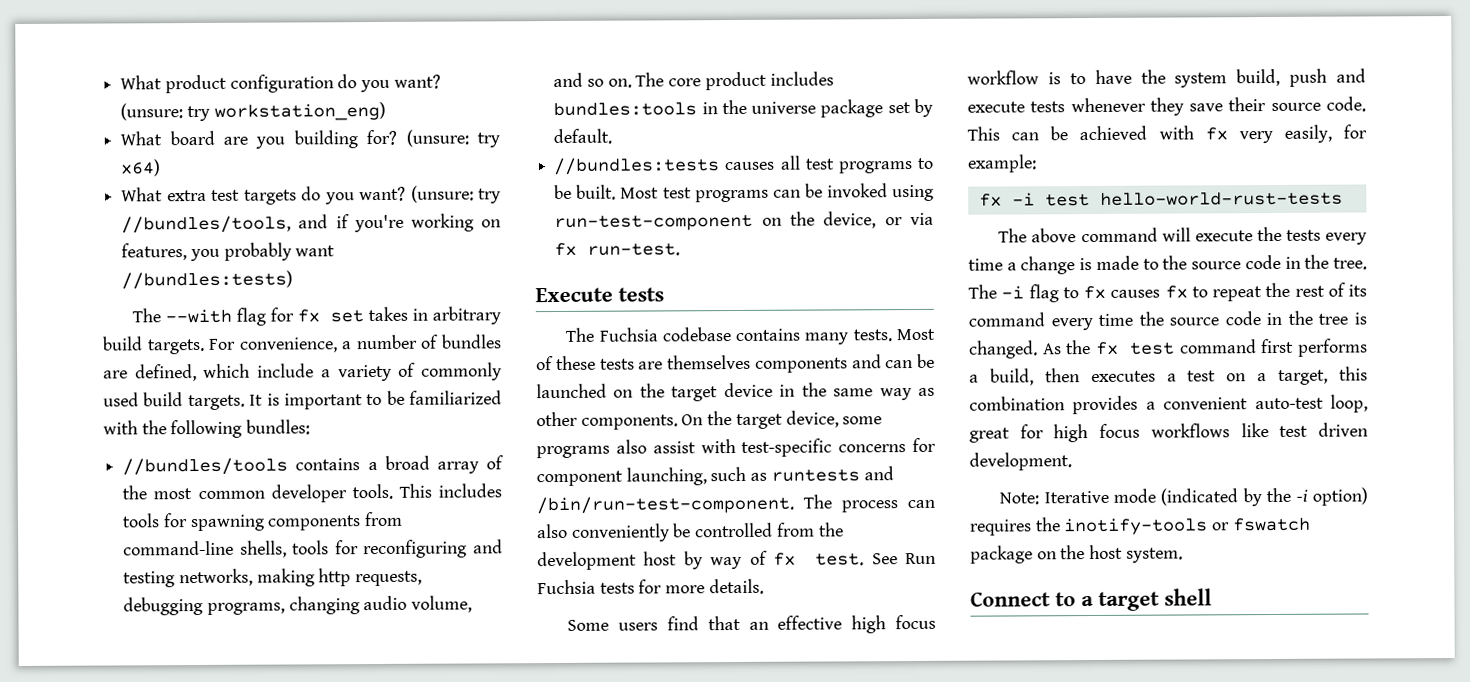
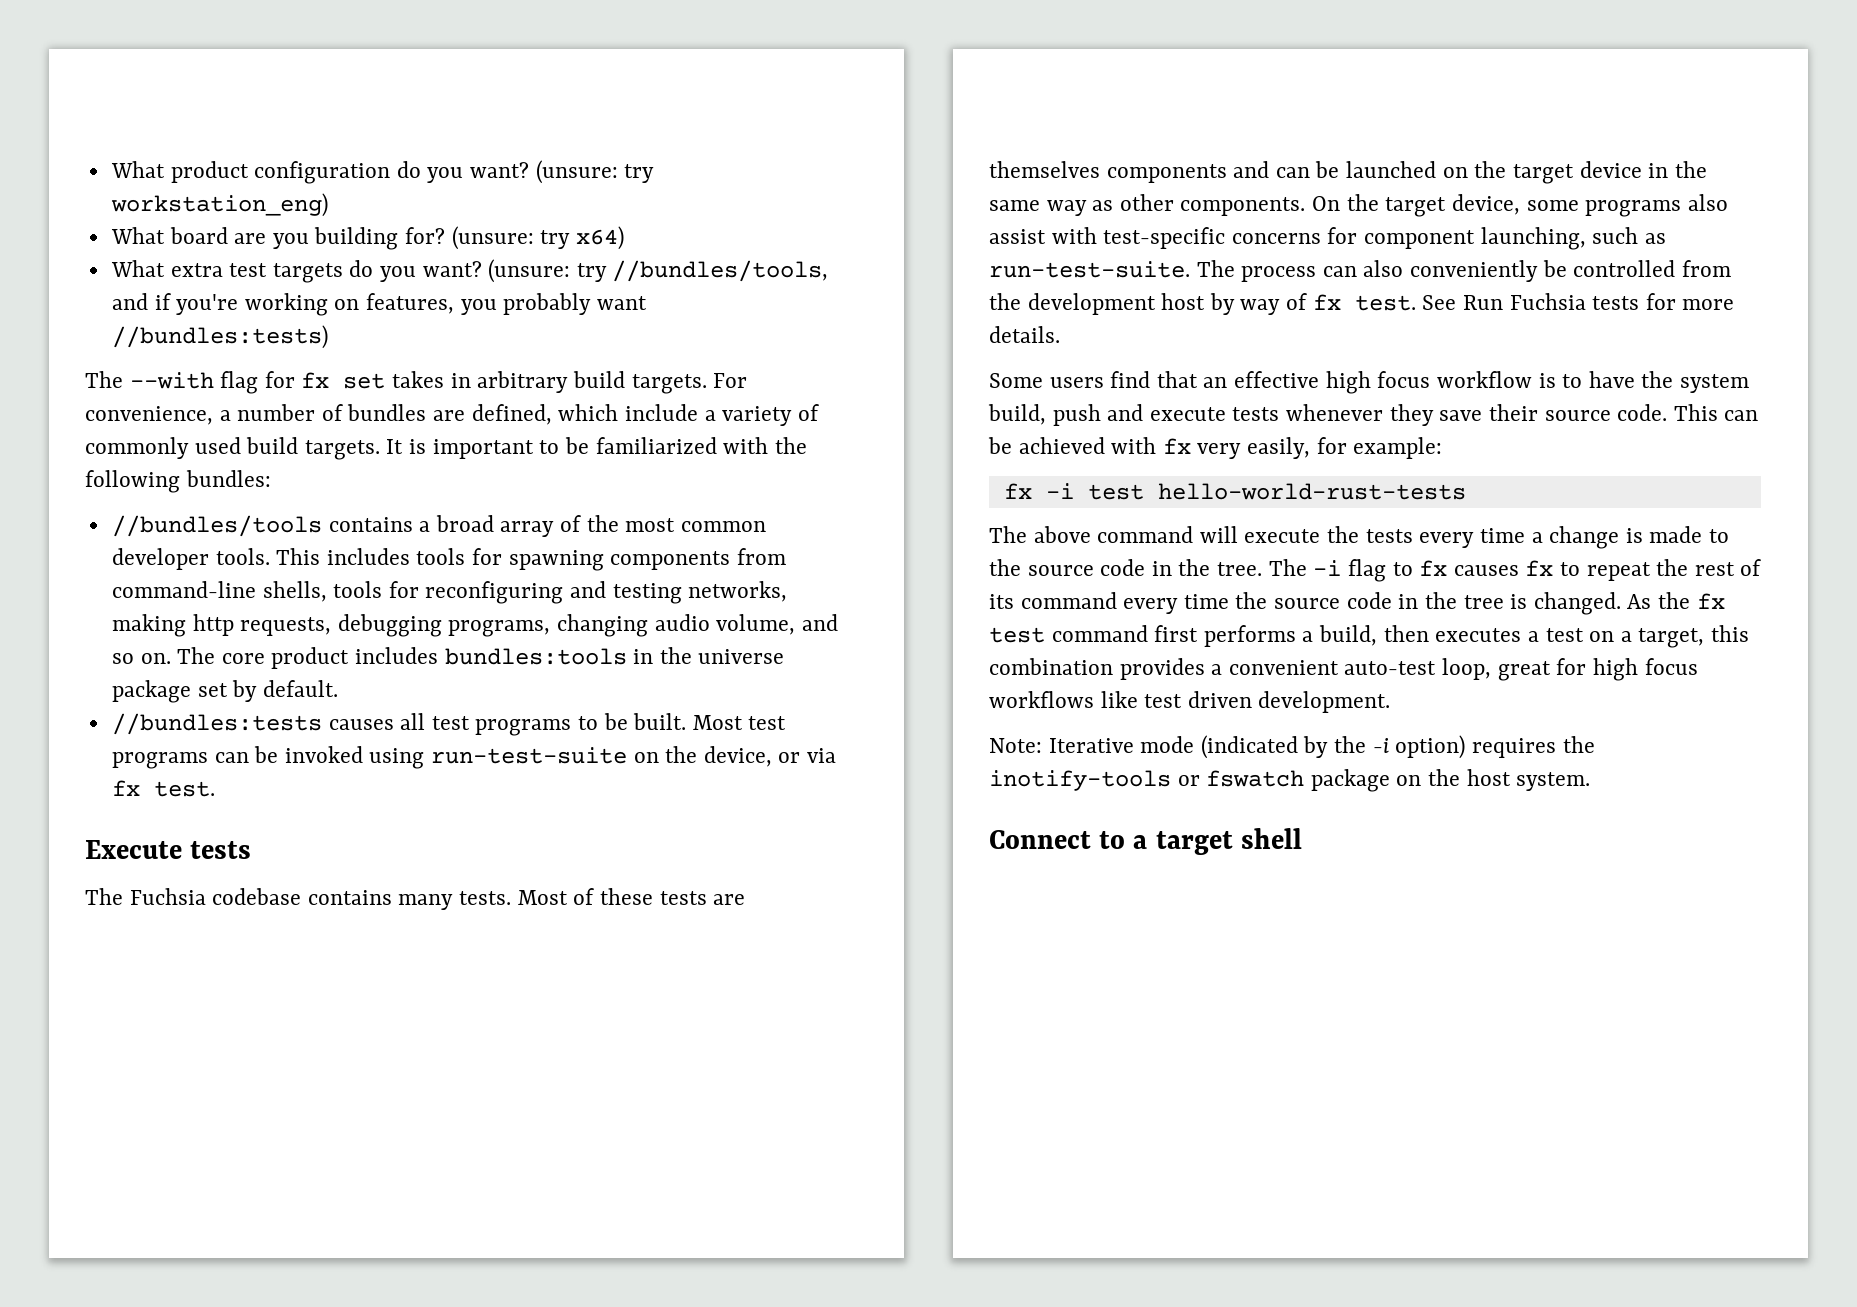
[554,214,754,232] run-test-component -> [431,747,628,764] run-test-suite
[587,243,681,256] run-test. -> [153,781,215,797] test.
[770,466,894,482] [536,495,794,515] runtests and /bin/run-test-component. -> [989,261,1190,278] run-test-suite.

